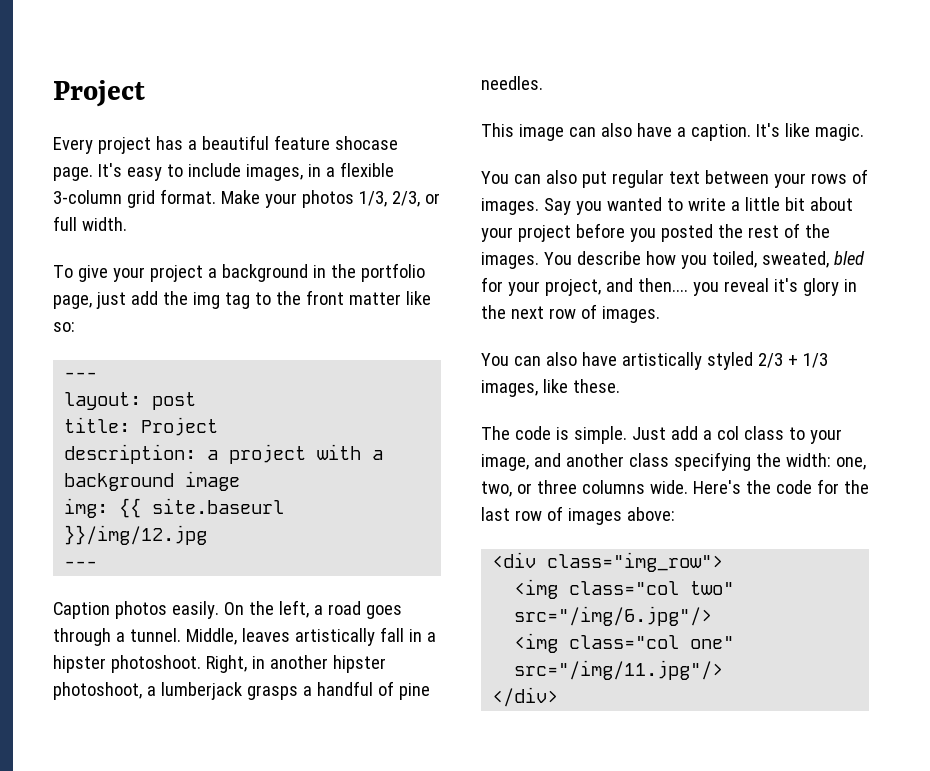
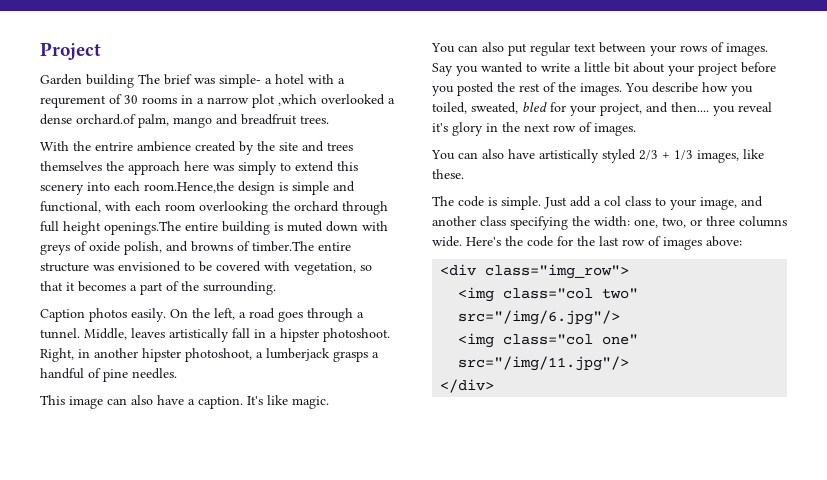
[53,80,145,107] [53,135,398,154] [53,162,394,181] [53,189,440,208] [53,216,127,231] [53,263,425,282] [53,290,431,309] [53,322,75,332] [64,372,98,379] [64,392,197,410] [64,417,219,436] [64,444,384,464] [64,471,241,491] [64,498,285,518] [64,525,208,545] [64,561,98,568] Project // Every project has a beautiful feature shocase page. It's easy to include images, in a flexible 3-column grid format. Make your photos 1/3, 2/3, or full width. // To give your project a background in the portfolio page, just add the img tag to the front matter like so: // --- // layout: post // title: Project // description: a project with a background image // img: {{ site.baseurl }}/img/12.jpg // --- -> [40,42,101,60] [40,74,345,88] [40,94,395,108] [40,114,329,128] [40,141,353,155] [40,161,358,175] [40,181,355,195] [40,201,388,215] [40,221,388,235] [40,241,351,255] [40,261,372,275] [40,281,276,295] Project // Garden building The brief was simple- a hotel with a requrement of 30 rooms in a narrow plot ,which overlooked a dense orchard.of palm, mango and breadfruit trees. // With the entrire ambience created by the site and trees themselves the approach here was simply to extend this scenery into each room.Hence,the design is simple and functional, with each room overlooking the orchard through full height openings.The entire building is muted down with greys of oxide polish, and browns of timber.The entire structure was envisioned to be covered with vegetation, so that it becomes a part of the surrounding.

